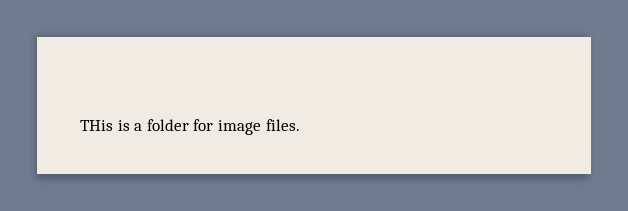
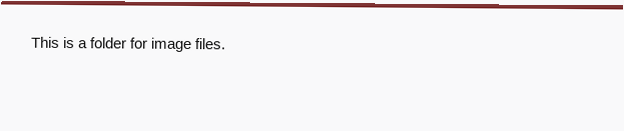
[80,120,113,131] THis -> [31,36,60,48] This

